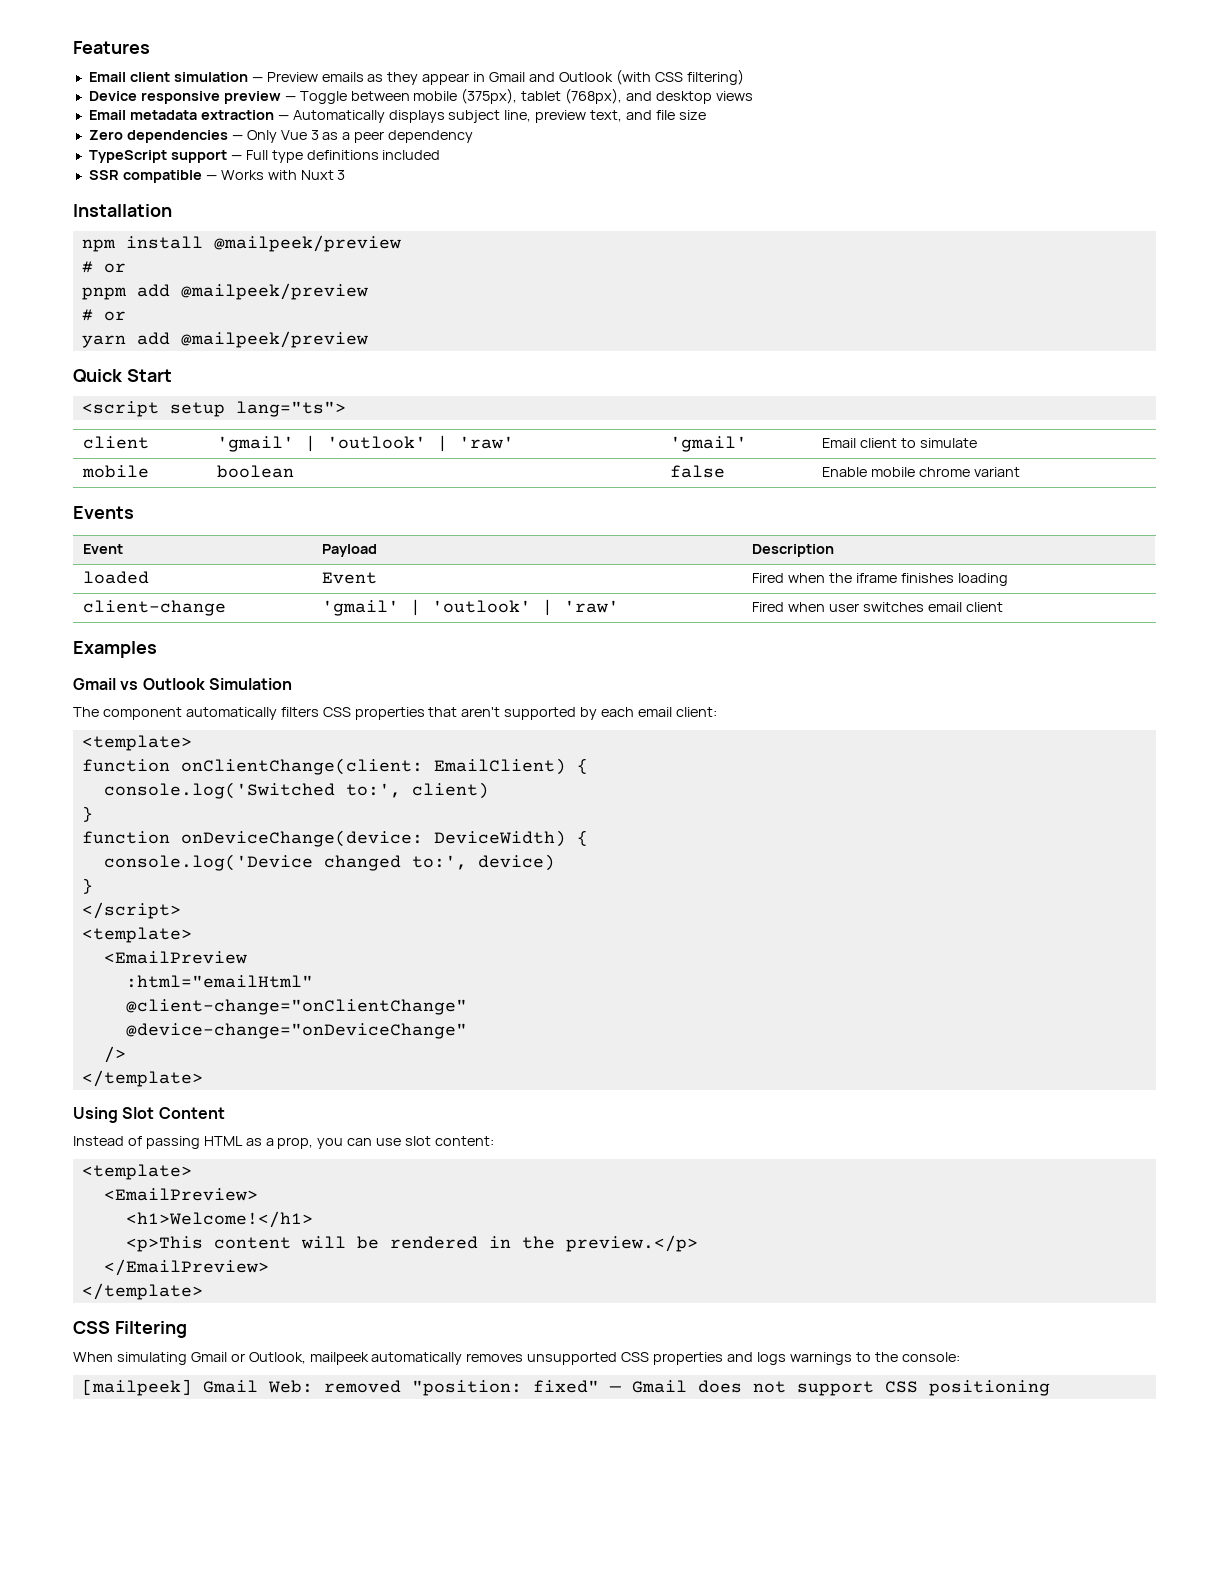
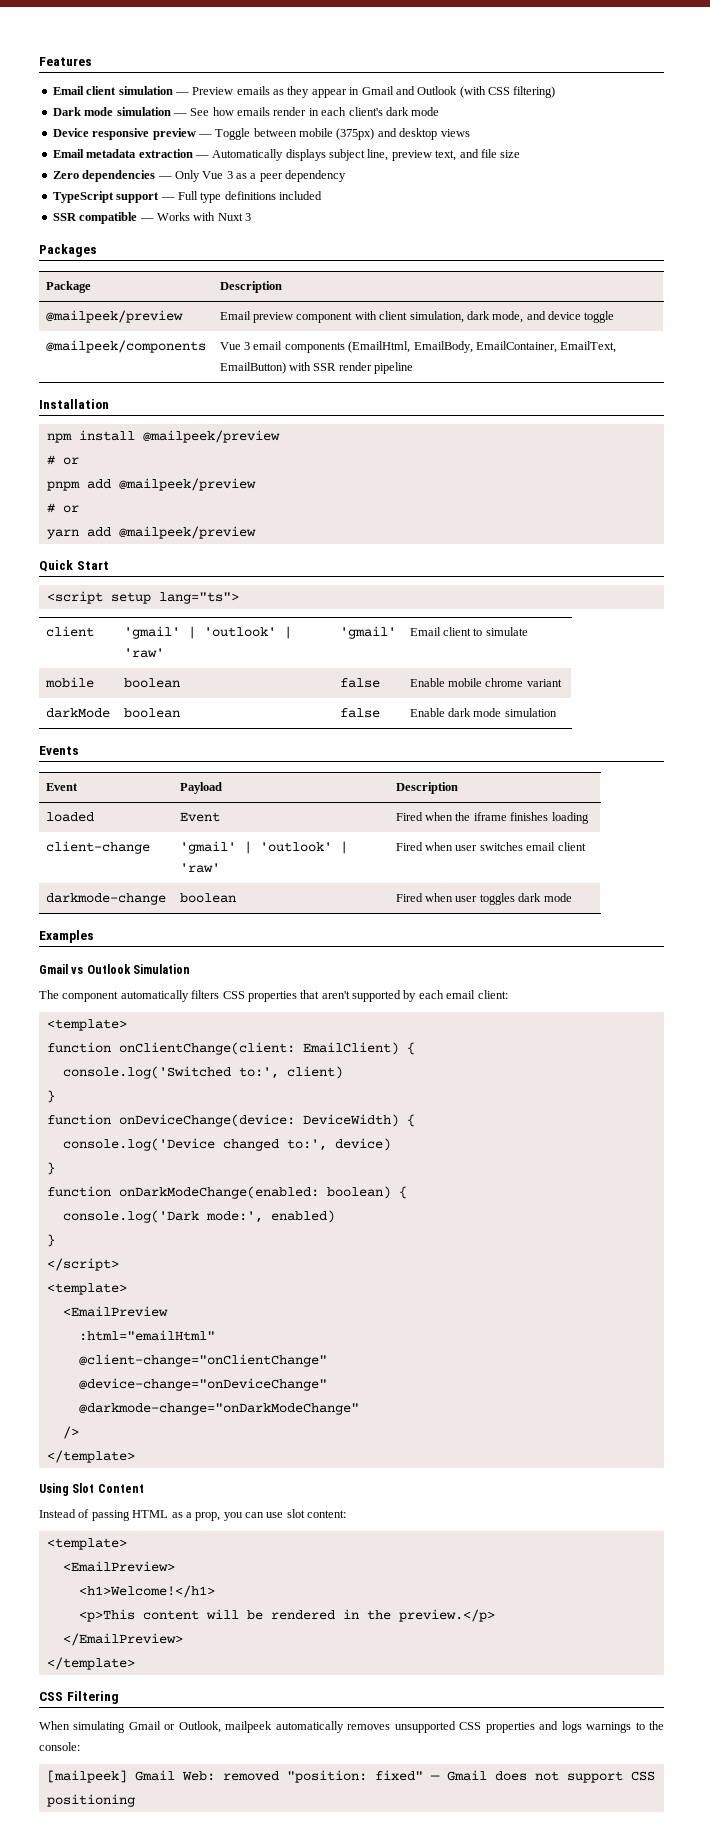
(744, 77) none -> [52,107,440,116] // Dark mode simulation — See how emails render in each client's dark mode
[461,88,623,104] (375px), tablet (768px), -> [336,128,375,140] (375px)
(346, 175) none -> [39,244,97,257] [45,281,91,293] [219,281,282,293] [45,310,183,323] [219,311,615,323] [45,340,206,353] [219,341,617,353] [219,362,414,374] // Packages // Package | Description // @mailpeek/preview | Email preview component with client simulation, dark mode, and device toggle // @mailpeek/components | Vue 3 email components (EmailHtml, EmailBody, EmailContainer, EmailText, EmailButton) with SSR render pipeline
(1021, 472) none -> [45,708,110,718] [123,708,180,718] [339,708,380,718] [409,708,557,717] // darkMode | boolean | false | Enable dark mode simulation
(1003, 607) none -> [45,893,166,905] [179,893,236,903] [395,893,572,905] // darkmode-change | boolean | Fired when user toggles dark mode
(93, 886) none -> [46,1186,407,1199] [62,1210,335,1223] [46,1234,55,1247] // function onDarkModeChange(enabled: boolean) { // console.log('Dark mode:', enabled) // }
(467, 1031) none -> [78,1403,359,1415] // @darkmode-change="onDarkModeChange"

